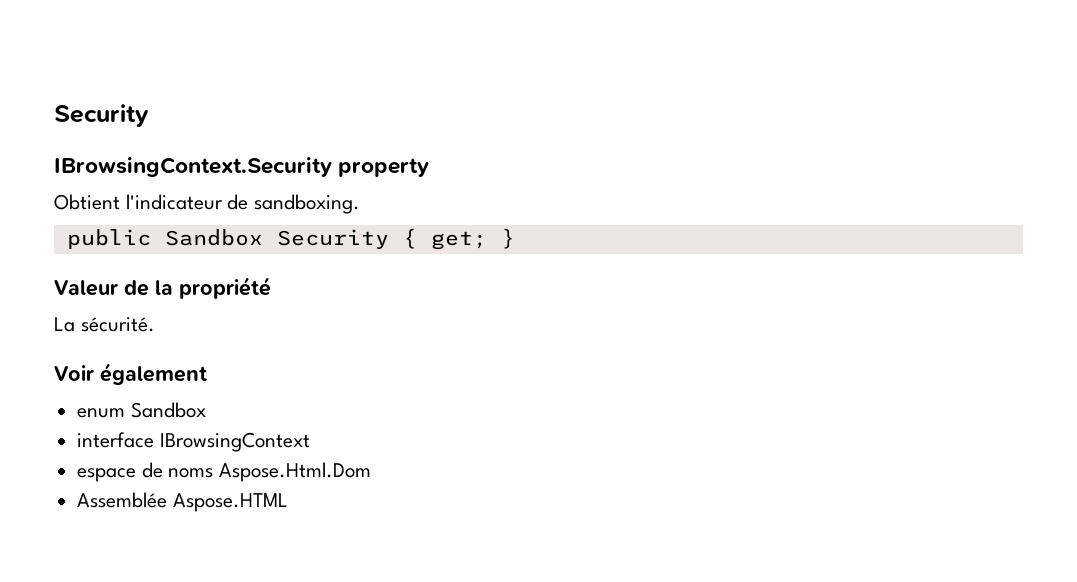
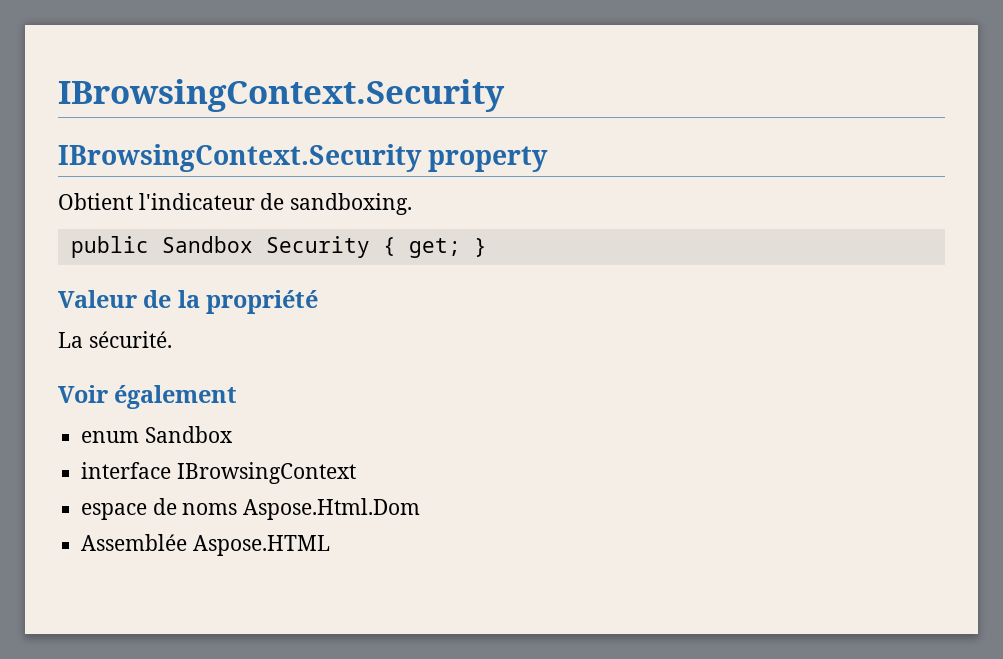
[54,104,149,127] Security -> [58,79,505,112] IBrowsingContext.Security

